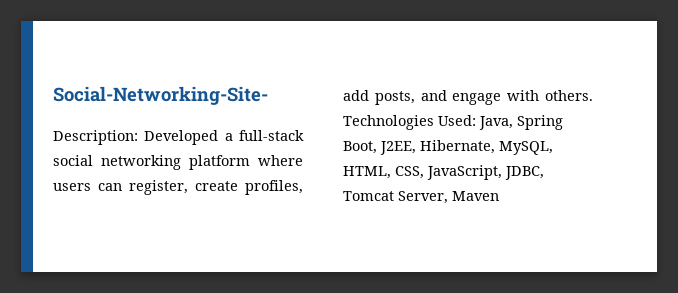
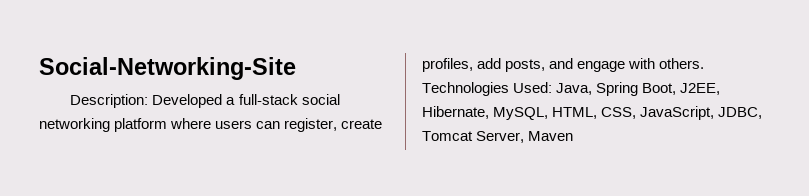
[53,86,268,105] Social-Networking-Site- -> [39,57,296,80] Social-Networking-Site

